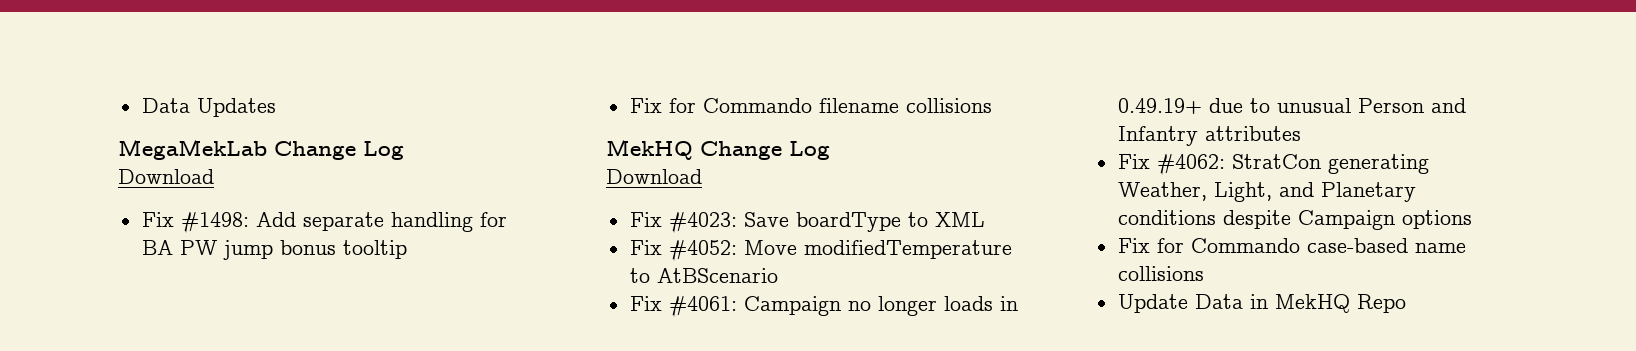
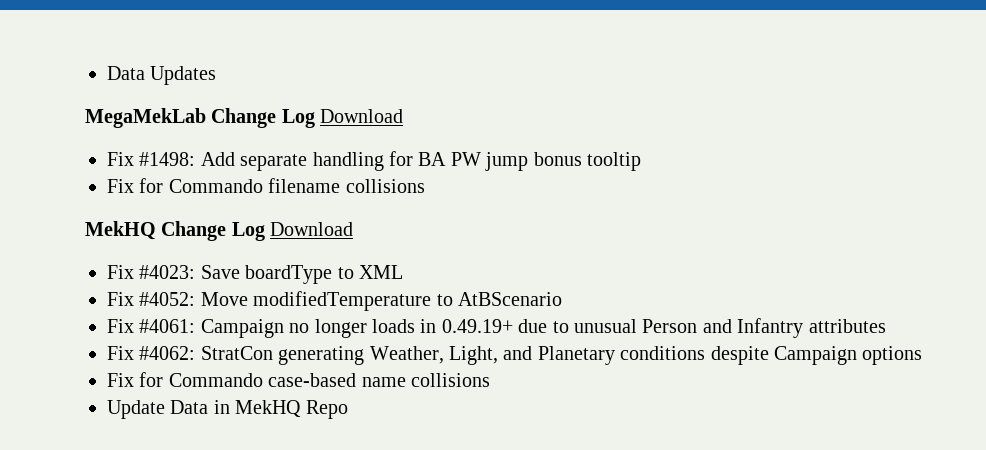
(404, 150) // -> (315, 118) none
(830, 150) // -> (265, 231) none

